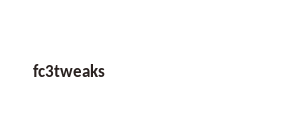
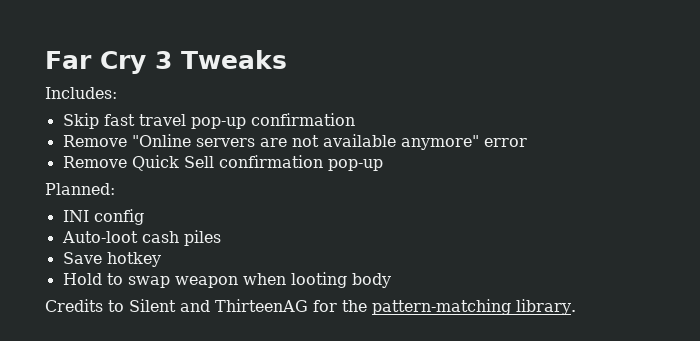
[33,64,105,77] fc3tweaks -> [45,50,287,74] [45,87,117,99] [62,113,355,129] [62,134,527,150] [62,155,383,171] [45,183,115,195] [62,209,144,225] [61,230,221,246] [62,252,161,267] [62,272,391,288] [45,299,576,315] Far Cry 3 Tweaks // Includes: // Skip fast travel pop-up confirmation // Remove "Online servers are not available anymore" error // Remove Quick Sell confirmation pop-up // Planned: // INI config // Auto-loot cash piles // Save hotkey // Hold to swap weapon when looting body // Credits to Silent and ThirteenAG for the pattern-matching library.

